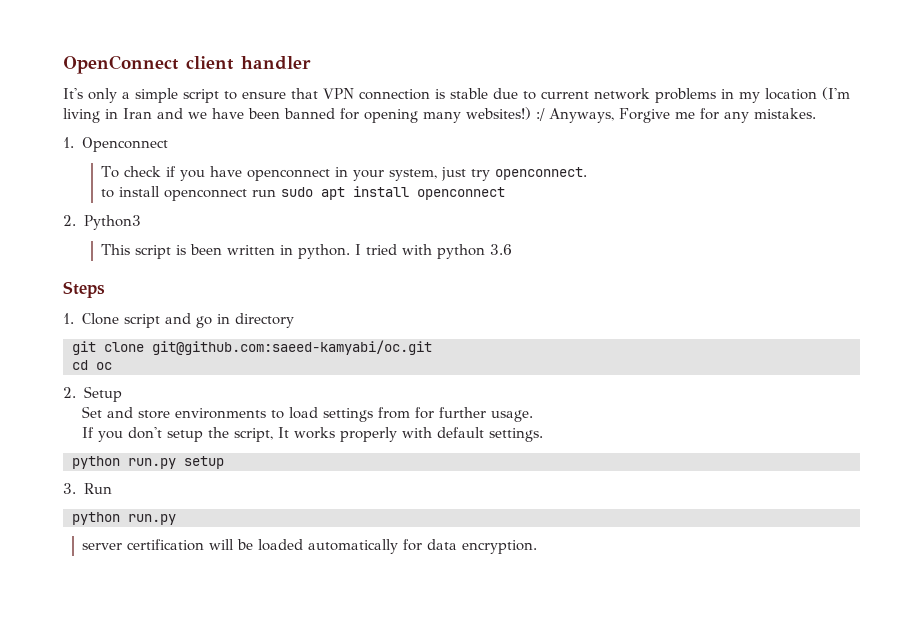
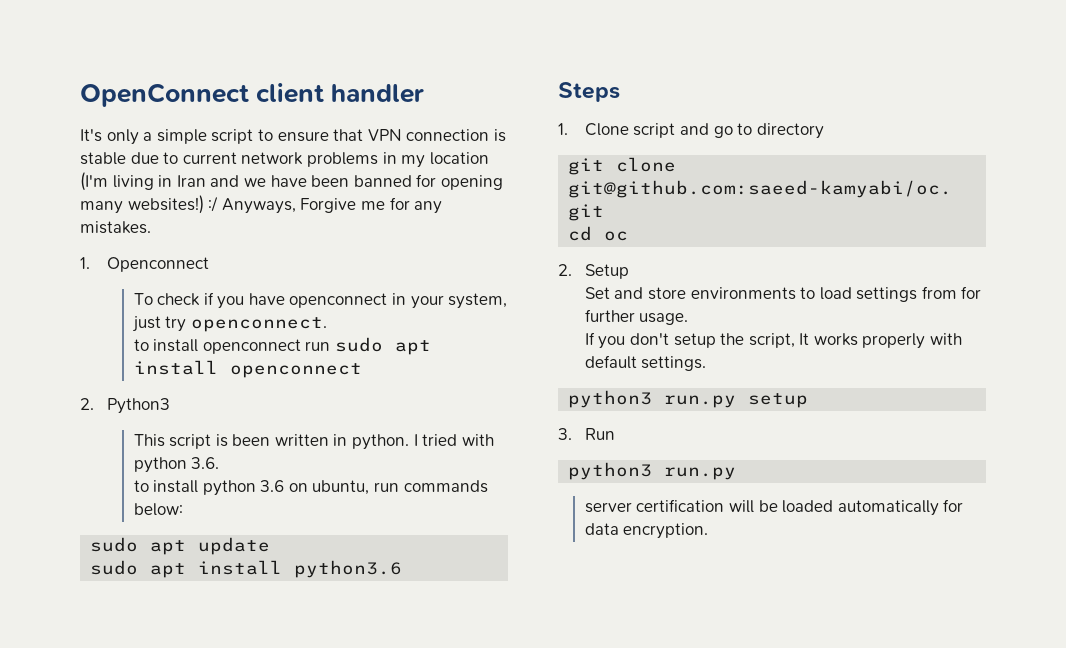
[490,244,513,255] 3.6 -> [191,457,220,469] [133,480,488,496] [133,503,183,516] [90,537,271,555] [90,560,403,578] 3.6. // to install python 3.6 on ubuntu, run commands below: // sudo apt update // sudo apt install python3.6
[217,314,231,324] in -> [737,123,753,135] to
[72,456,120,469] python -> [568,390,653,408] python3
[72,512,120,525] python -> [568,462,653,480] python3

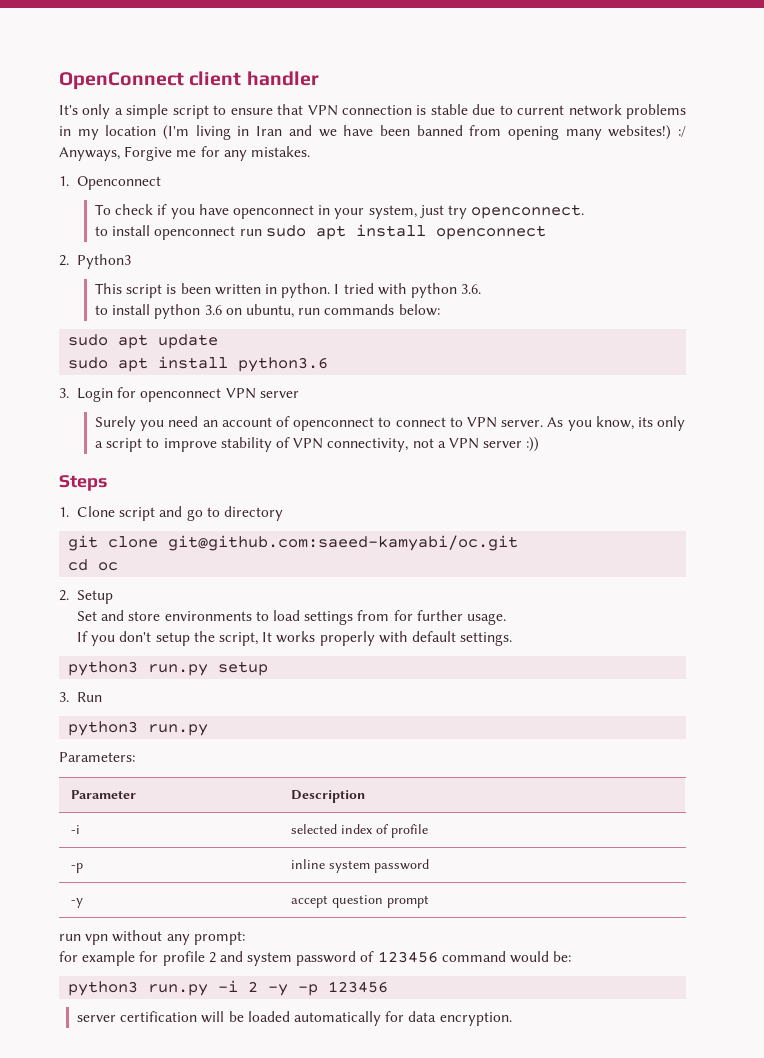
[416,174,437,187] for -> [469,125,502,136] from
(403, 569) none -> [59,387,299,402] [95,416,686,431] [95,437,540,452] // 3. Login for openconnect VPN server // Surely you need an account of openconnect to connect to VPN server. As you know, its only a script to improve stability of VPN connectivity, not a VPN server :))
(737, 473) none -> [59,752,135,762] [70,790,136,799] [290,790,365,803] [70,825,80,834] [290,824,428,838] [70,863,83,873] [290,859,429,873] [70,898,83,908] [290,895,429,908] [59,930,245,945] [59,951,572,966] [68,980,389,996] // Parameters: // Parameter | Description // -i | selected index of profile // -p | inline system password // -y | accept question prompt // run vpn without any prompt: // for example for profile 2 and system password of 123456 command would be: // python3 run.py -i 2 -y -p 123456

